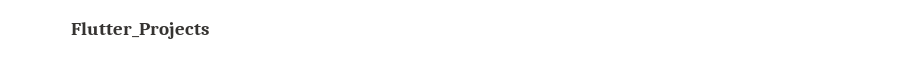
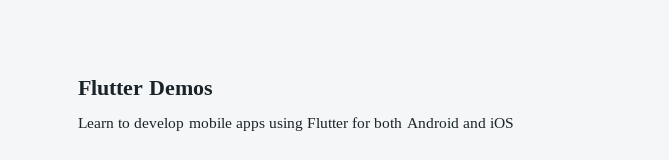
[71,22,209,39] Flutter_Projects -> [78,80,213,95] [78,117,515,131] Flutter Demos // Learn to develop mobile apps using Flutter for both Android and iOS

